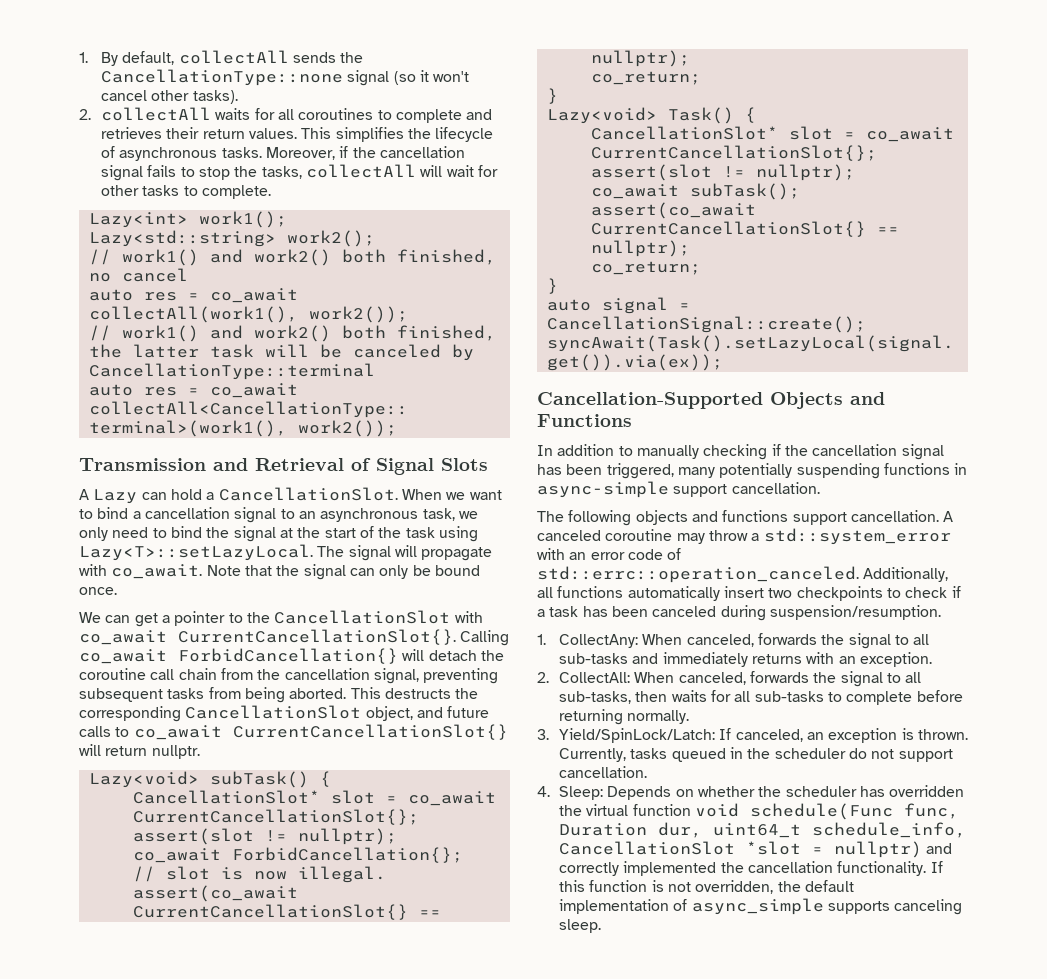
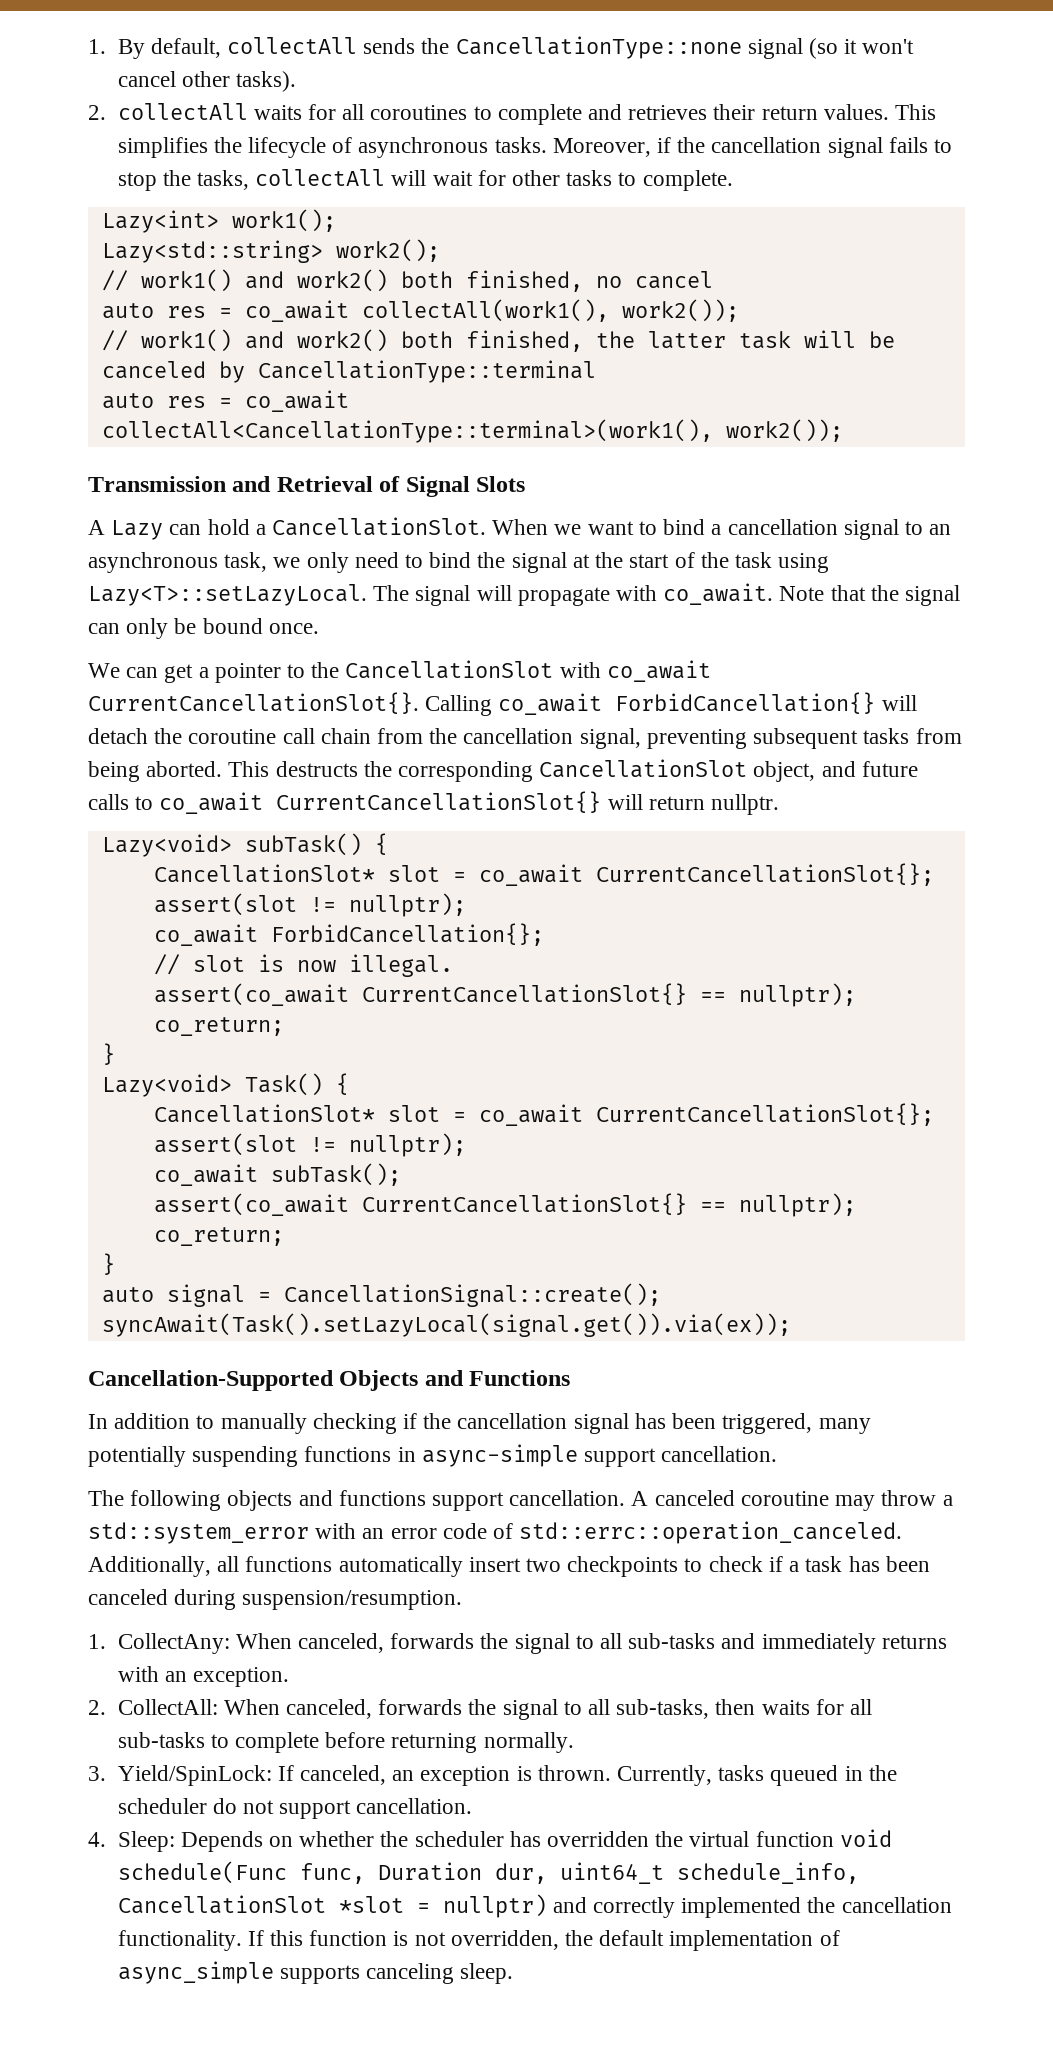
[558,728,715,743] Yield/SpinLock/Latch: -> [117,1765,272,1786] Yield/SpinLock:

